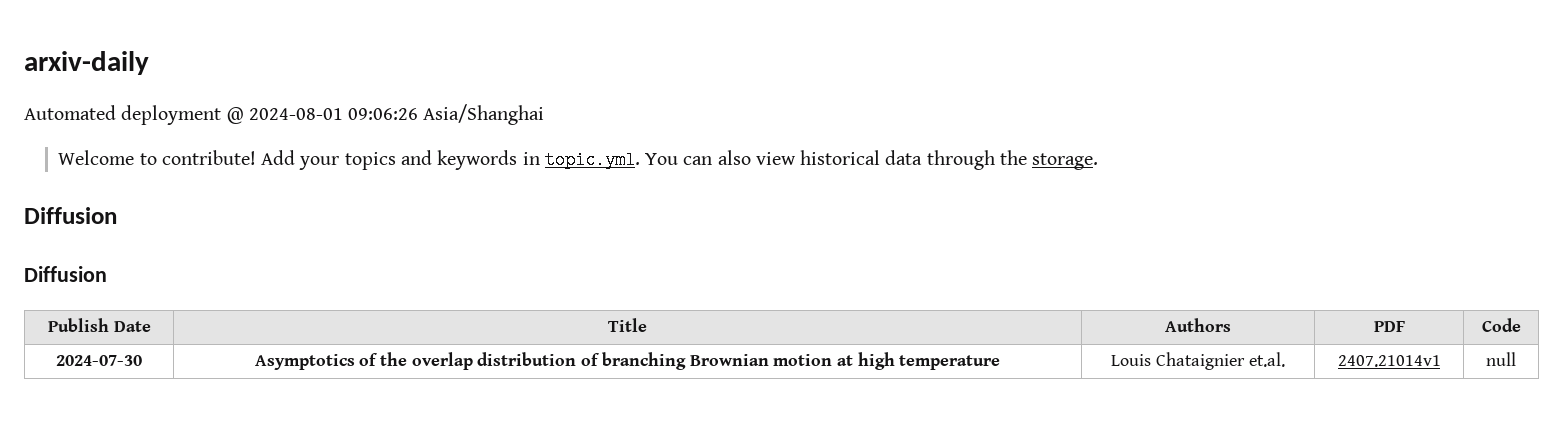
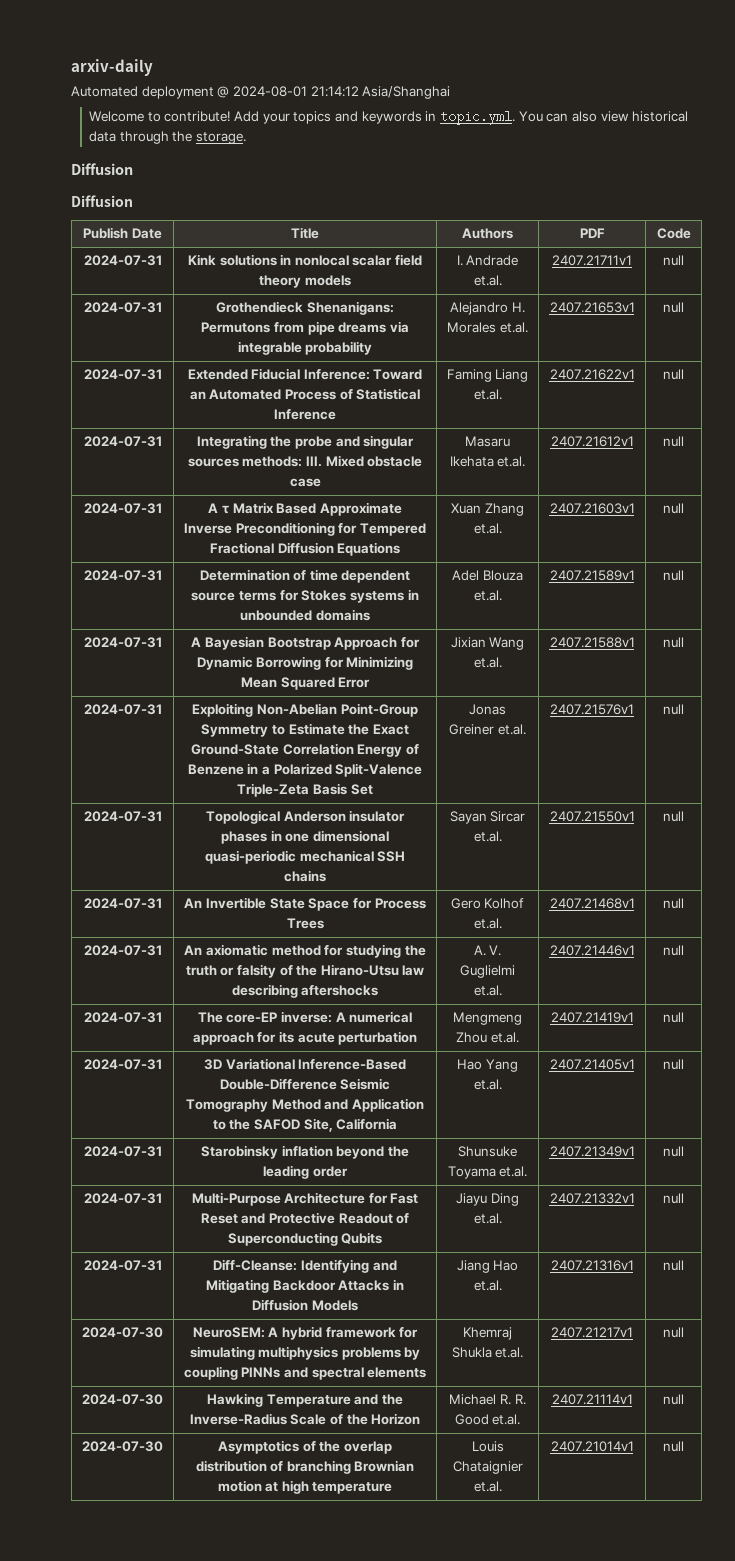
[348,108,419,120] 09:06:26 -> [310,86,359,97] 21:14:12
(1521, 325) none -> [83,255,162,266] [187,254,423,266] [259,275,351,288] [456,255,519,266] [473,275,502,286] [552,255,632,266] [663,255,684,266] [83,302,162,313] [216,301,394,315] [201,321,409,335] [237,341,373,355] [450,302,525,315] [447,322,528,333] [549,302,635,313] [663,302,684,313] [83,369,162,380] [187,368,423,380] [189,388,421,400] [274,409,336,420] [446,369,529,382] [473,389,502,400] [549,369,635,380] [663,369,684,380] [83,436,162,447] [196,435,415,449] [187,455,423,467] [289,478,321,487] [465,436,510,447] [449,456,526,467] [550,436,634,447] [663,436,684,447] [83,503,162,514] [208,502,402,516] [184,522,426,536] [209,542,401,556] [451,503,524,516] [473,523,502,534] [549,503,635,514] [663,503,684,514] [83,570,162,581] [199,569,411,583] [191,589,419,603] [240,609,370,621] [452,570,523,581] [473,590,502,601] [549,570,635,581] [663,570,684,581] [83,637,162,648] [191,636,420,650] [196,656,414,670] [240,677,371,690] [450,637,525,650] [473,657,502,668] [549,637,635,648] [663,637,684,648] [83,704,162,715] [192,703,418,717] [201,723,409,737] [191,743,419,757] [187,763,423,777] [237,783,373,797] [469,704,506,715] [449,724,526,735] [550,704,634,715] [663,704,684,715] [83,811,162,822] [205,810,406,824] [221,830,389,844] [204,850,406,864] [284,870,326,882] [449,811,526,824] [473,831,502,842] [549,811,635,822] [663,811,684,822] [83,898,162,909] [184,897,426,911] [286,918,324,929] [450,898,525,909] [473,918,502,929] [549,898,635,909] [663,898,684,909] [83,945,162,956] [184,944,426,958] [185,964,425,978] [231,984,379,998] [473,945,502,956] [460,965,515,978] [473,985,502,996] [549,945,635,956] [663,945,684,956] [83,1012,162,1023] [197,1011,413,1023] [192,1031,418,1045] [453,1012,522,1025] [456,1032,519,1043] [550,1012,634,1023] [663,1012,684,1023] [83,1059,162,1070] [203,1058,407,1070] [219,1078,391,1090] [186,1098,424,1112] [212,1118,398,1132] [457,1059,518,1072] [473,1079,502,1090] [549,1059,635,1070] [663,1059,684,1070] [83,1146,162,1157] [201,1145,409,1159] [263,1165,348,1179] [458,1146,517,1157] [447,1166,528,1179] [549,1146,635,1157] [663,1146,684,1157] [83,1193,162,1204] [191,1192,419,1206] [200,1212,410,1224] [227,1232,383,1246] [456,1193,519,1206] [473,1213,502,1224] [549,1193,635,1204] [663,1193,684,1204] [83,1260,162,1271] [213,1259,397,1273] [206,1279,404,1293] [252,1299,358,1311] [456,1260,519,1273] [473,1280,502,1291] [550,1260,634,1271] [663,1260,684,1271] [82,1327,163,1338] [192,1326,419,1340] [189,1346,421,1360] [183,1366,427,1380] [463,1327,512,1340] [451,1347,524,1358] [551,1327,633,1338] [663,1327,684,1338] [82,1394,163,1405] [207,1393,403,1407] [189,1413,421,1425] [449,1394,526,1405] [454,1414,521,1425] [551,1394,633,1405] [663,1394,684,1405] // 2024-07-31 | Kink solutions in nonlocal scalar field theory models | I. Andrade et.al. | 2407.21711v1 | null // 2024-07-31 | Grothendieck Shenanigans: Permutons from pipe dreams via integrable probability | Alejandro H. Morales et.al. | 2407.21653v1 | null // 2024-07-31 | Extended Fiducial Inference: Toward an Automated Process of Statistical Inference | Faming Liang et.al. | 2407.21622v1 | null // 2024-07-31 | Integrating the probe and singular sources methods: III. Mixed obstacle case | Masaru Ikehata et.al. | 2407.21612v1 | null // 2024-07-31 | A τ Matrix Based Approximate Inverse Preconditioning for Tempered Fractional Diffusion Equations | Xuan Zhang et.al. | 2407.21603v1 | null // 2024-07-31 | Determination of time dependent source terms for Stokes systems in unbounded domains | Adel Blouza et.al. | 2407.21589v1 | null // 2024-07-31 | A Bayesian Bootstrap Approach for Dynamic Borrowing for Minimizing Mean Squared Error | Jixian Wang et.al. | 2407.21588v1 | null // 2024-07-31 | Exploiting Non-Abelian Point-Group Symmetry to Estimate the Exact Ground-State Correlation Energy of Benzene in a Polarized Split-Valence Triple-Zeta Basis Set | Jonas Greiner et.al. | 2407.21576v1 | null // 2024-07-31 | Topological Anderson insulator phases in one dimensional quasi-periodic mechanical SSH chains | Sayan Sircar et.al. | 2407.21550v1 | null // 2024-07-31 | An Invertible State Space for Process Trees | Gero Kolhof et.al. | 2407.21468v1 | null // 2024-07-31 | An axiomatic method for studying the truth or falsity of the Hirano-Utsu law describing aftershocks | A. V. Guglielmi et.al. | 2407.21446v1 | null // 2024-07-31 | The core-EP inverse: A numerical approach for its acute perturbation | Mengmeng Zhou et.al. | 2407.21419v1 | null // 2024-07-31 | 3D Variational Inference-Based Double-Difference Seismic Tomography Method and Application to the SAFOD Site, California | Hao Yang et.al. | 2407.21405v1 | null // 2024-07-31 | Starobinsky inflation beyond the leading order | Shunsuke Toyama et.al. | 2407.21349v1 | null // 2024-07-31 | Multi-Purpose Architecture for Fast Reset and Protective Readout of Superconducting Qubits | Jiayu Ding et.al. | 2407.21332v1 | null // 2024-07-31 | Diff-Cleanse: Identifying and Mitigating Backdoor Attacks in Diffusion Models | Jiang Hao et.al. | 2407.21316v1 | null // 2024-07-30 | NeuroSEM: A hybrid framework for simulating multiphysics problems by coupling PINNs and spectral elements | Khemraj Shukla et.al. | 2407.21217v1 | null // 2024-07-30 | Hawking Temperature and the Inverse-Radius Scale of the Horizon | Michael R. R. Good et.al. | 2407.21114v1 | null

